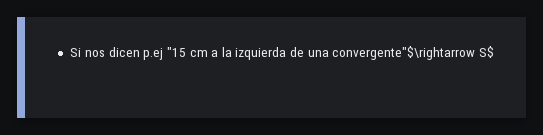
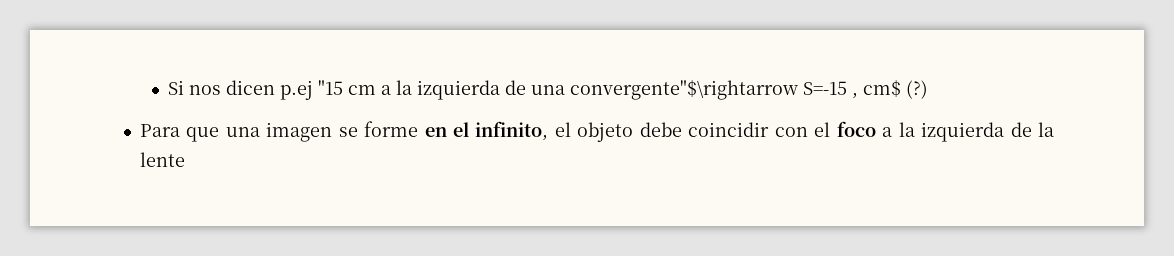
[479,46,495,58] S$ -> [803,80,929,99] [139,121,1055,142] [139,152,185,167] S=-15 , cm$ (?) // Para que una imagen se forme en el infinito, el objeto debe coincidir con el foco a la izquierda de la lente

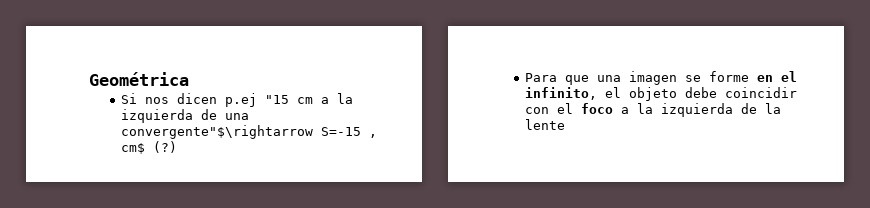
(168, 87) none -> [89,72,189,86] Geométrica //

